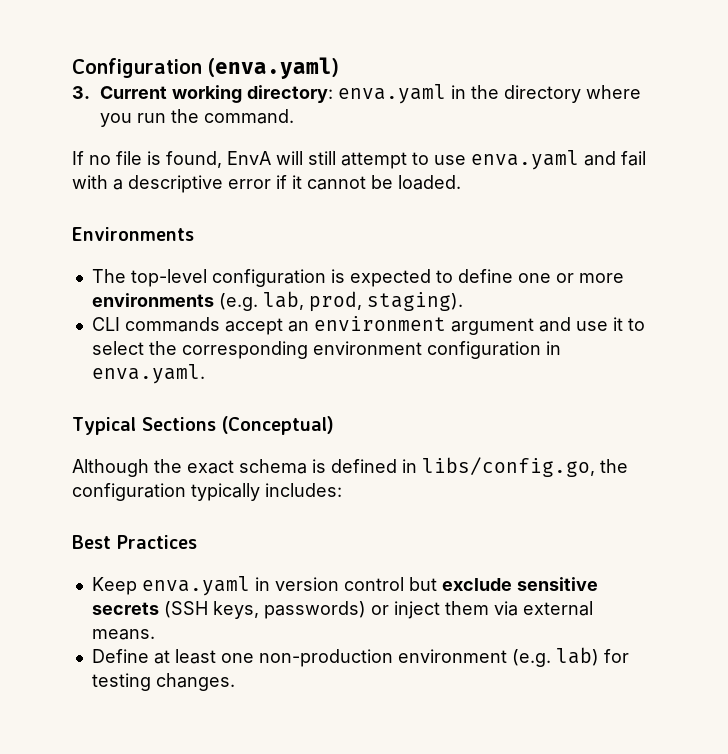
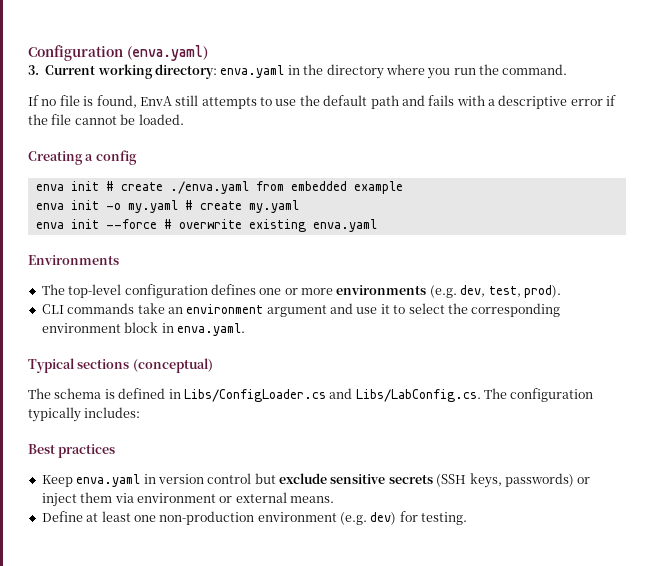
[276,150,646,170] will still attempt to use enva.yaml and fail -> [175,95,455,109] still attempts to use the default path and fails
[292,175,302,189] it -> [28,114,72,125] the file
(461, 182) none -> [28,150,137,165] [35,181,403,194] [35,200,299,213] [35,219,377,232] // Creating a config // enva init # create ./enva.yaml from embedded example // enva init -o my.yaml # create my.yaml // enva init --force # overwrite existing enva.yaml
[330,269,513,287] is expected to define -> [210,284,256,295] defines
[262,291,463,312] lab, prod, staging). -> [460,285,561,298] dev, test, prod).
[224,318,283,335] accept -> [137,303,165,314] take
[426,341,541,359] configuration -> [124,322,159,333] block
[141,416,334,435] [72,457,628,477] Sections (Conceptual) // Although the exact schema is defined in libs/config.go, the -> [77,358,213,373] [28,388,507,402] sections (conceptual) // The schema is defined in Libs/ConfigLoader.cs and Libs/LabConfig.cs. The
[117,535,197,549] Practices -> [58,444,116,458] practices
(518, 608) none -> [136,493,233,503] environment or
[555,647,629,666] [91,673,235,691] lab) for testing changes. -> [370,511,468,525] dev) for testing.

